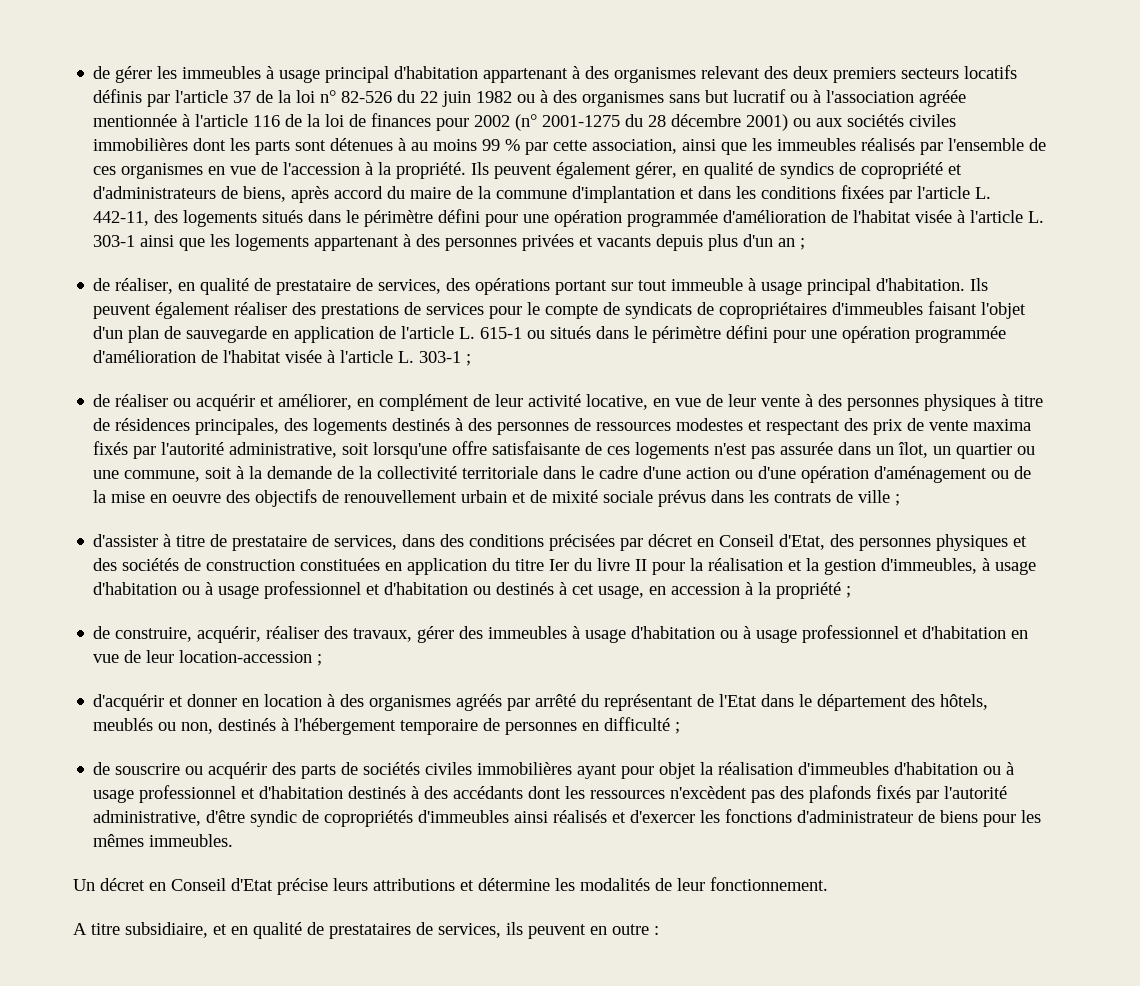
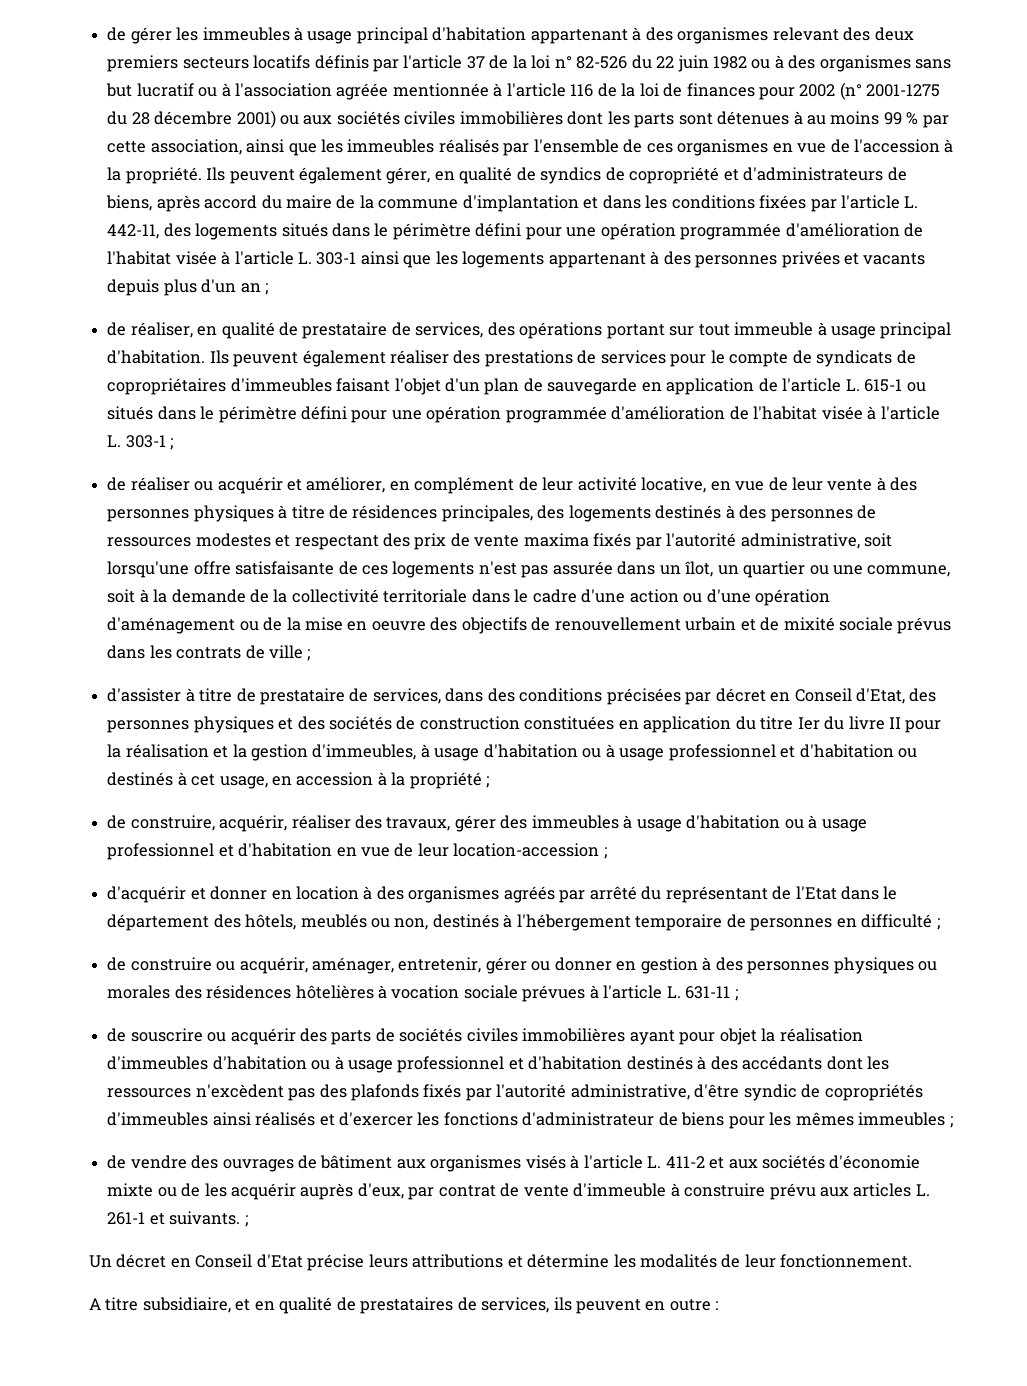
(681, 728) none -> [107,957,937,974] [107,985,738,1002] // de construire ou acquérir, aménager, entretenir, gérer ou donner en gestion à des personnes physiques ou morales des résidences hôtelières à vocation sociale prévues à l'article L. 631-11 ;
[149,834,234,847] immeubles. -> [858,1112,953,1128] [107,1155,921,1172] [107,1183,930,1200] [107,1211,248,1227] immeubles ; // de vendre des ouvrages de bâtiment aux organismes visés à l'article L. 411-2 et aux sociétés d'économie mixte ou de les acquérir auprès d'eux, par contrat de vente d'immeuble à construire prévu aux articles L. 261-1 et suivants. ;

